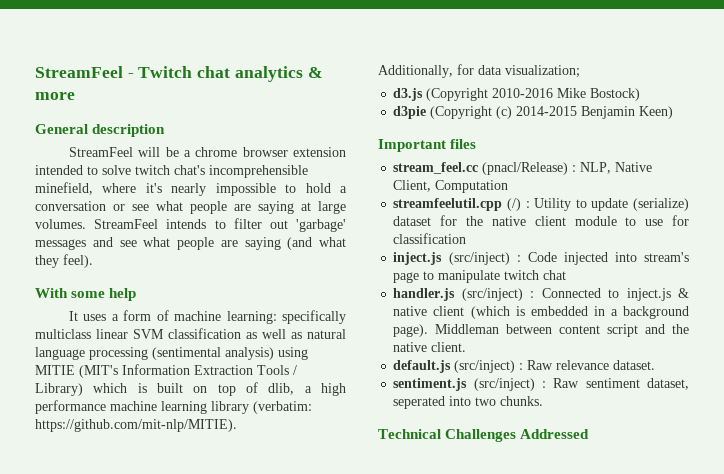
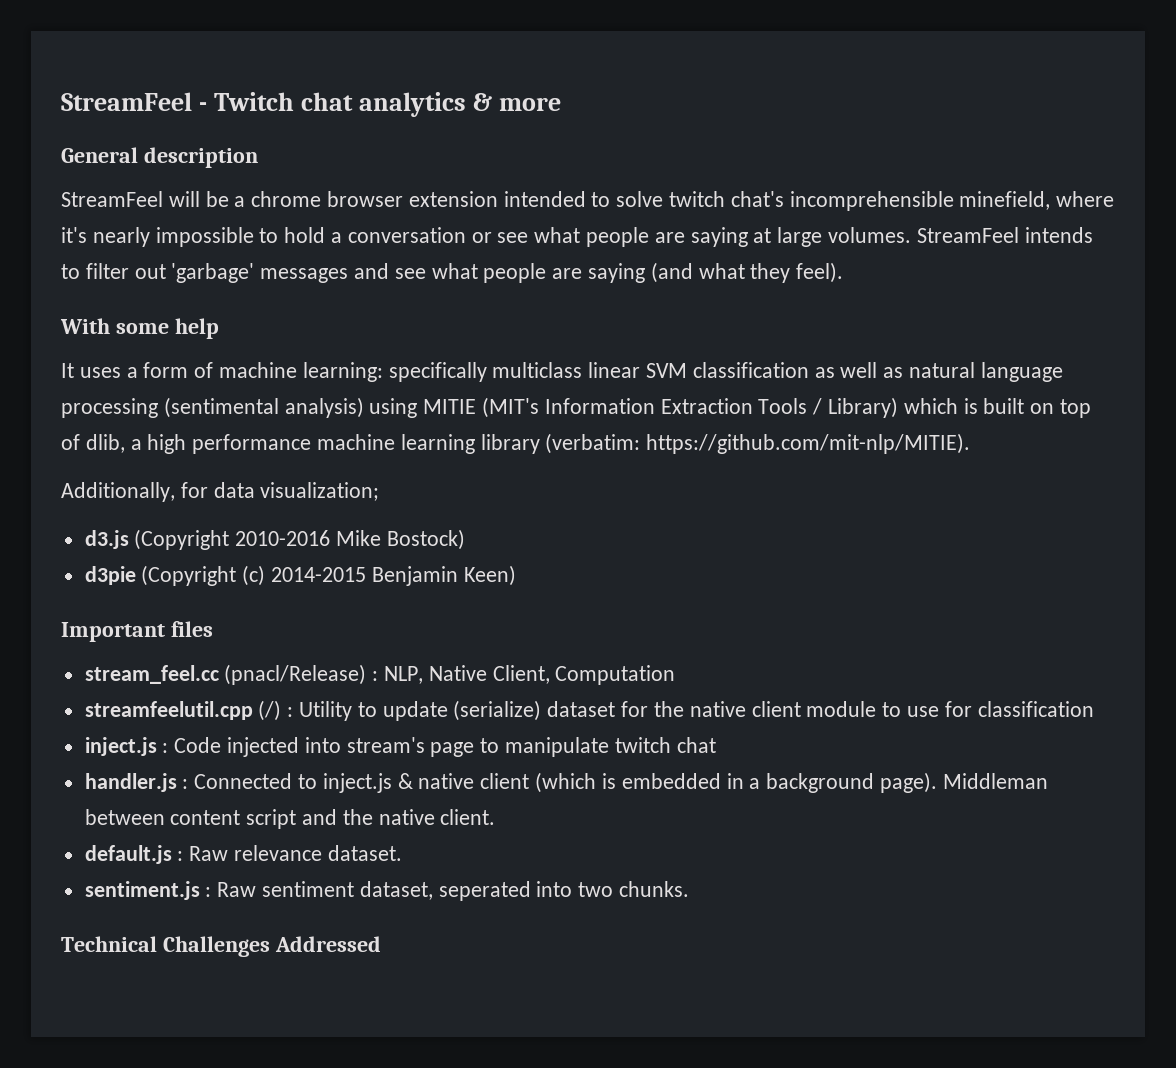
[448,252,510,265] (src/inject) -> (157, 746) none
[461,288,523,301] (src/inject) -> (177, 782) none
[454,360,516,373] (src/inject) -> (172, 854) none
[473,378,535,391] (src/inject) -> (200, 890) none

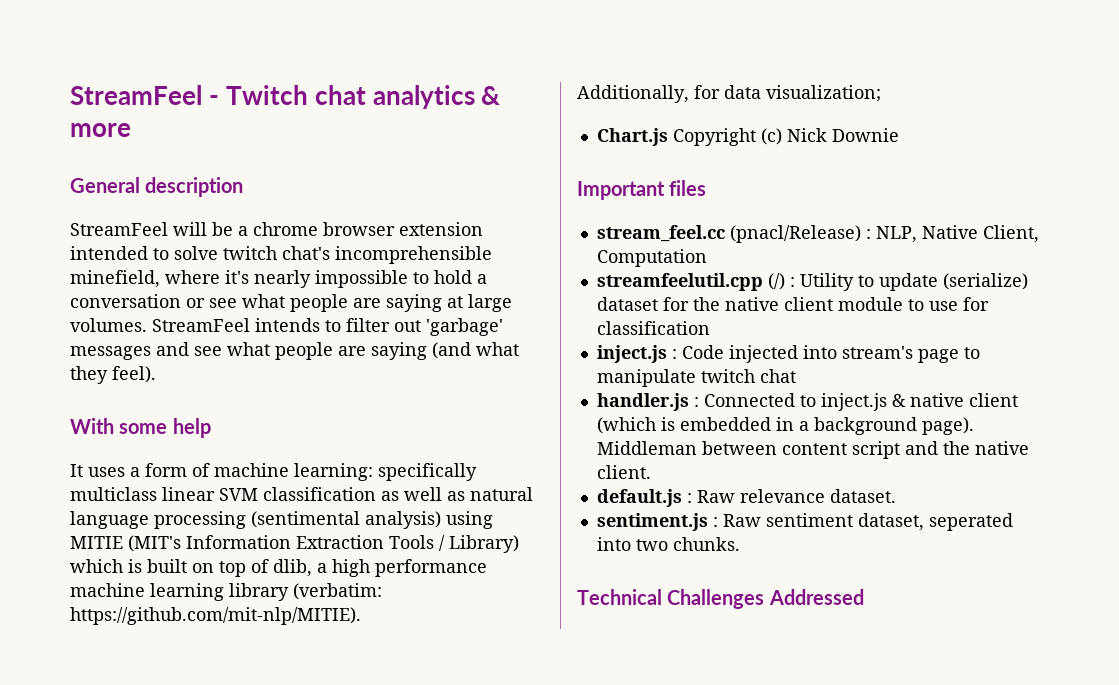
[84,529,465,550] [84,565,516,586] d3.js (Copyright 2010-2016 Mike Bostock) // d3pie (Copyright (c) 2014-2015 Benjamin Keen) -> [596,128,899,146] Chart.js Copyright (c) Nick Downie

